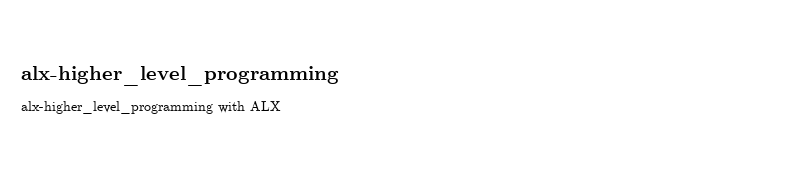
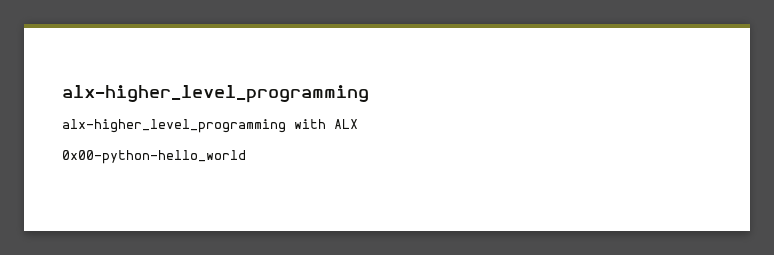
(281, 106) none -> [62,150,246,164] // 0x00-python-hello_world

